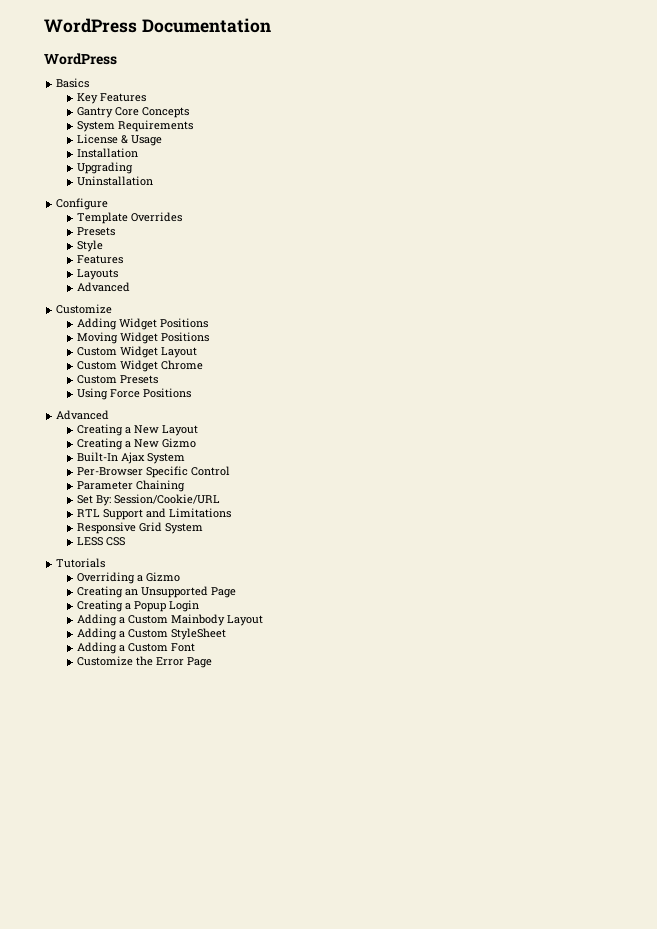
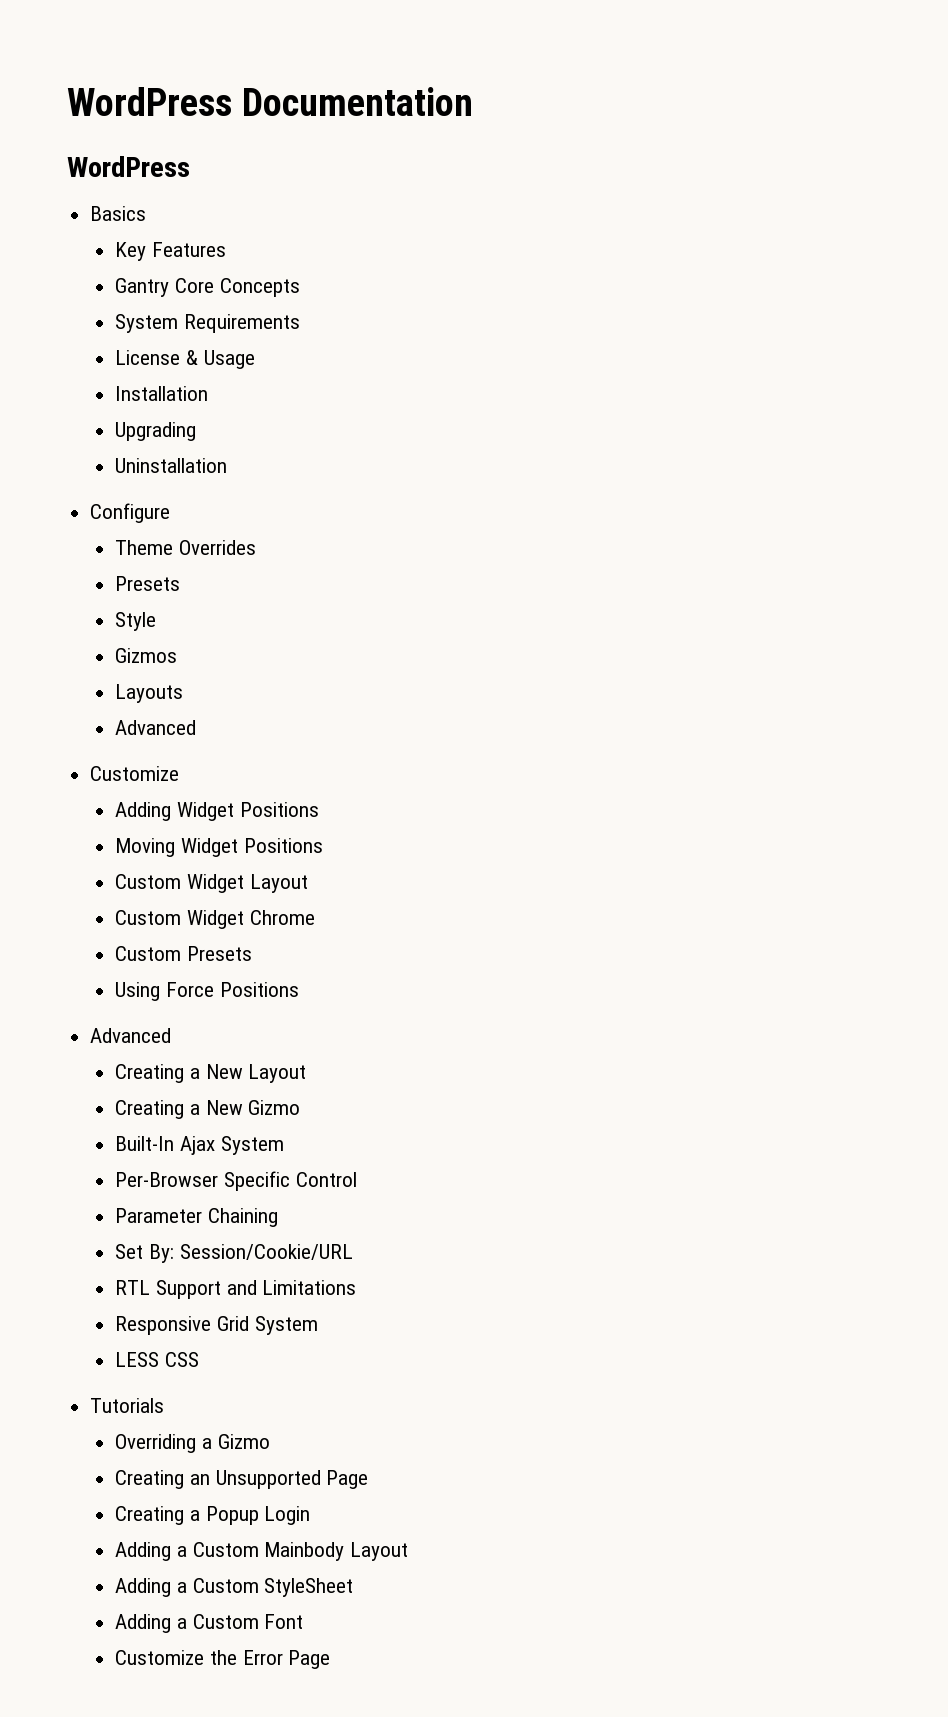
[77,212,129,224] Template -> [115,540,174,555] Theme
[77,255,124,264] Features -> [115,648,178,663] Gizmos

